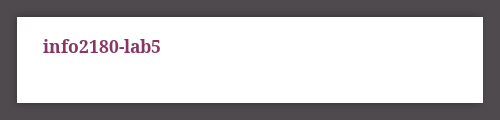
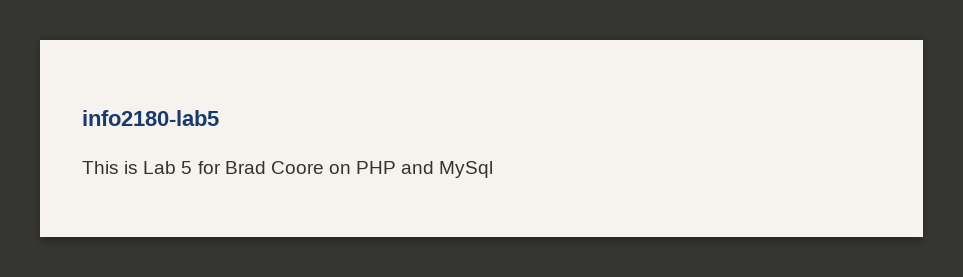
(161, 46) none -> [82,161,494,178] // This is Lab 5 for Brad Coore on PHP and MySql

